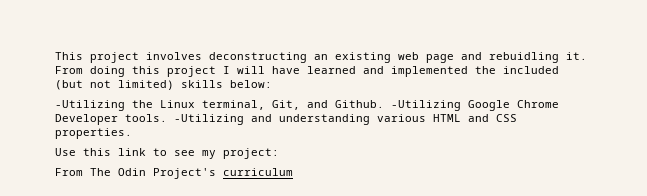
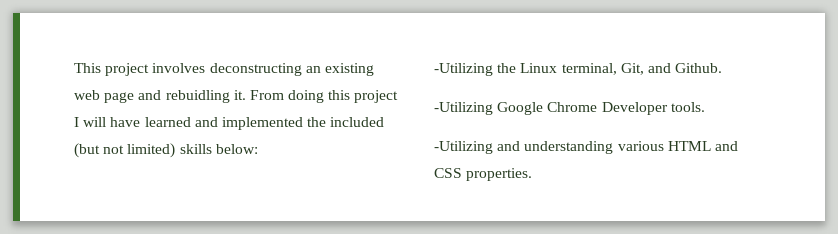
(384, 104) none -> (723, 68) //
(167, 118) none -> (705, 107) //
[55,148,279,159] [55,168,293,179] // Use this link to see my project: // From The Odin Project's curriculum -> (533, 174) none

